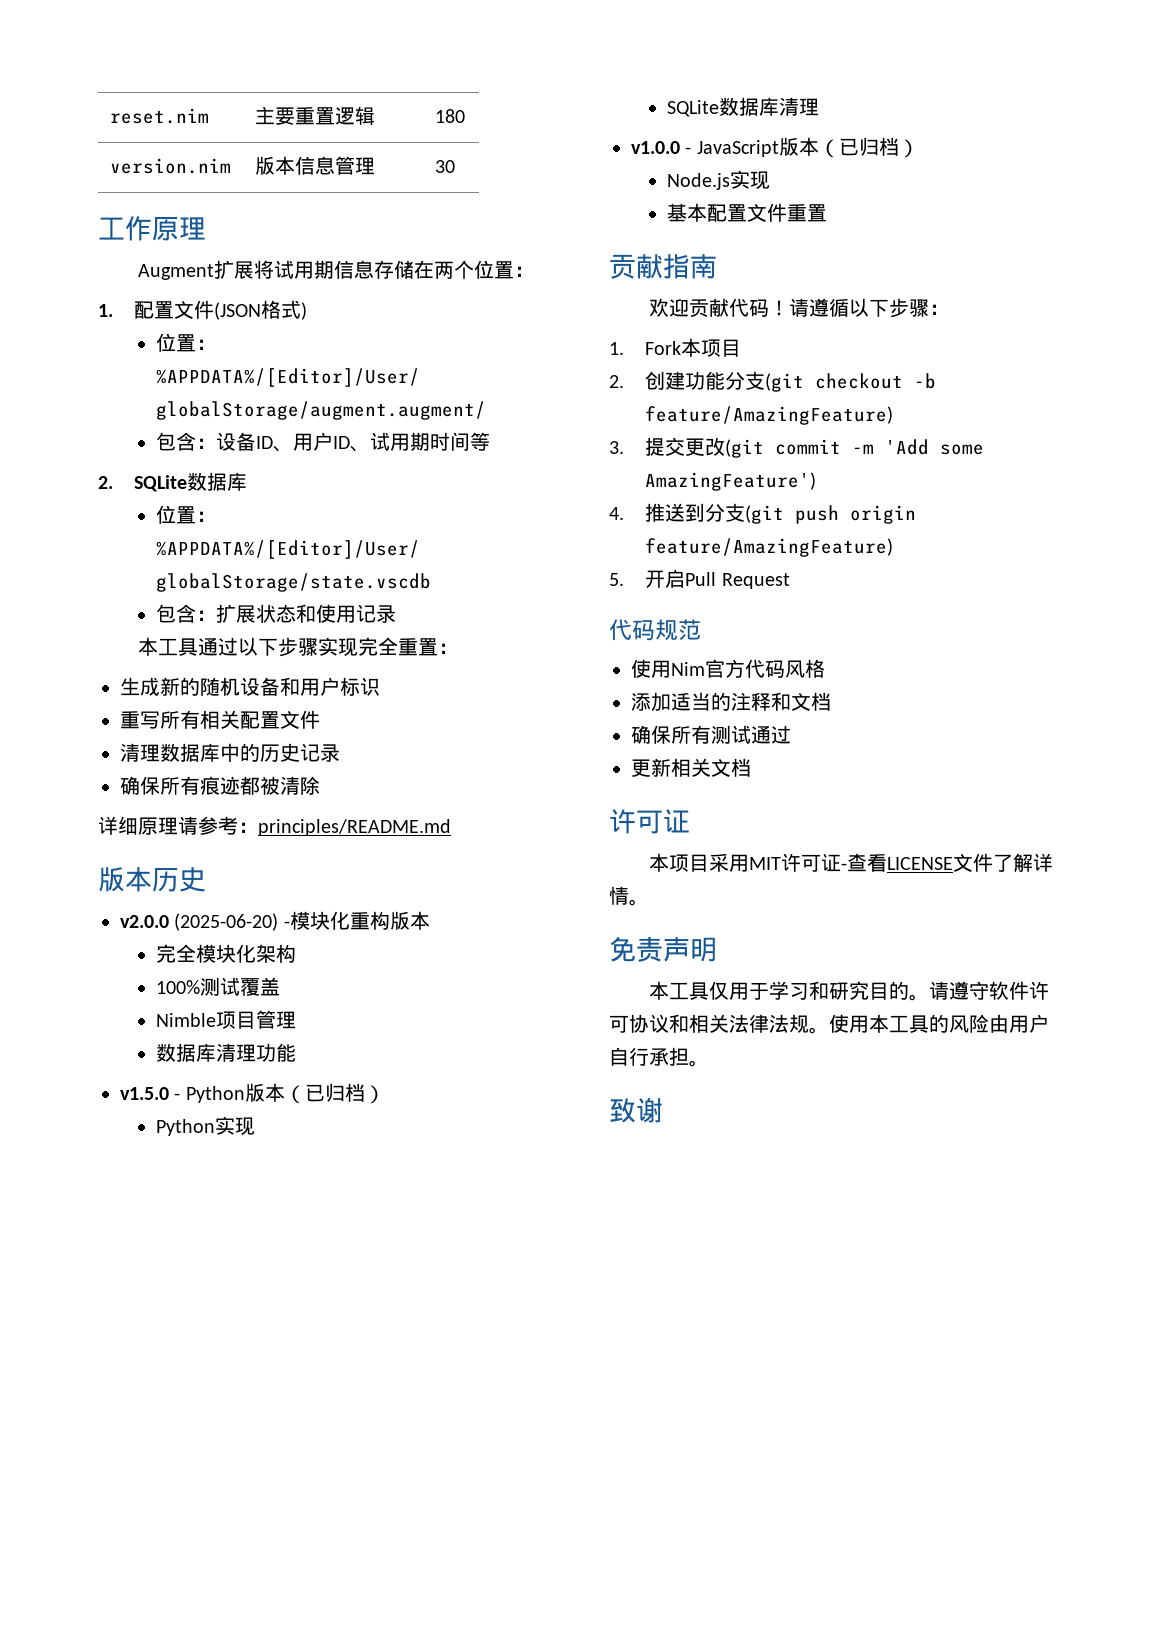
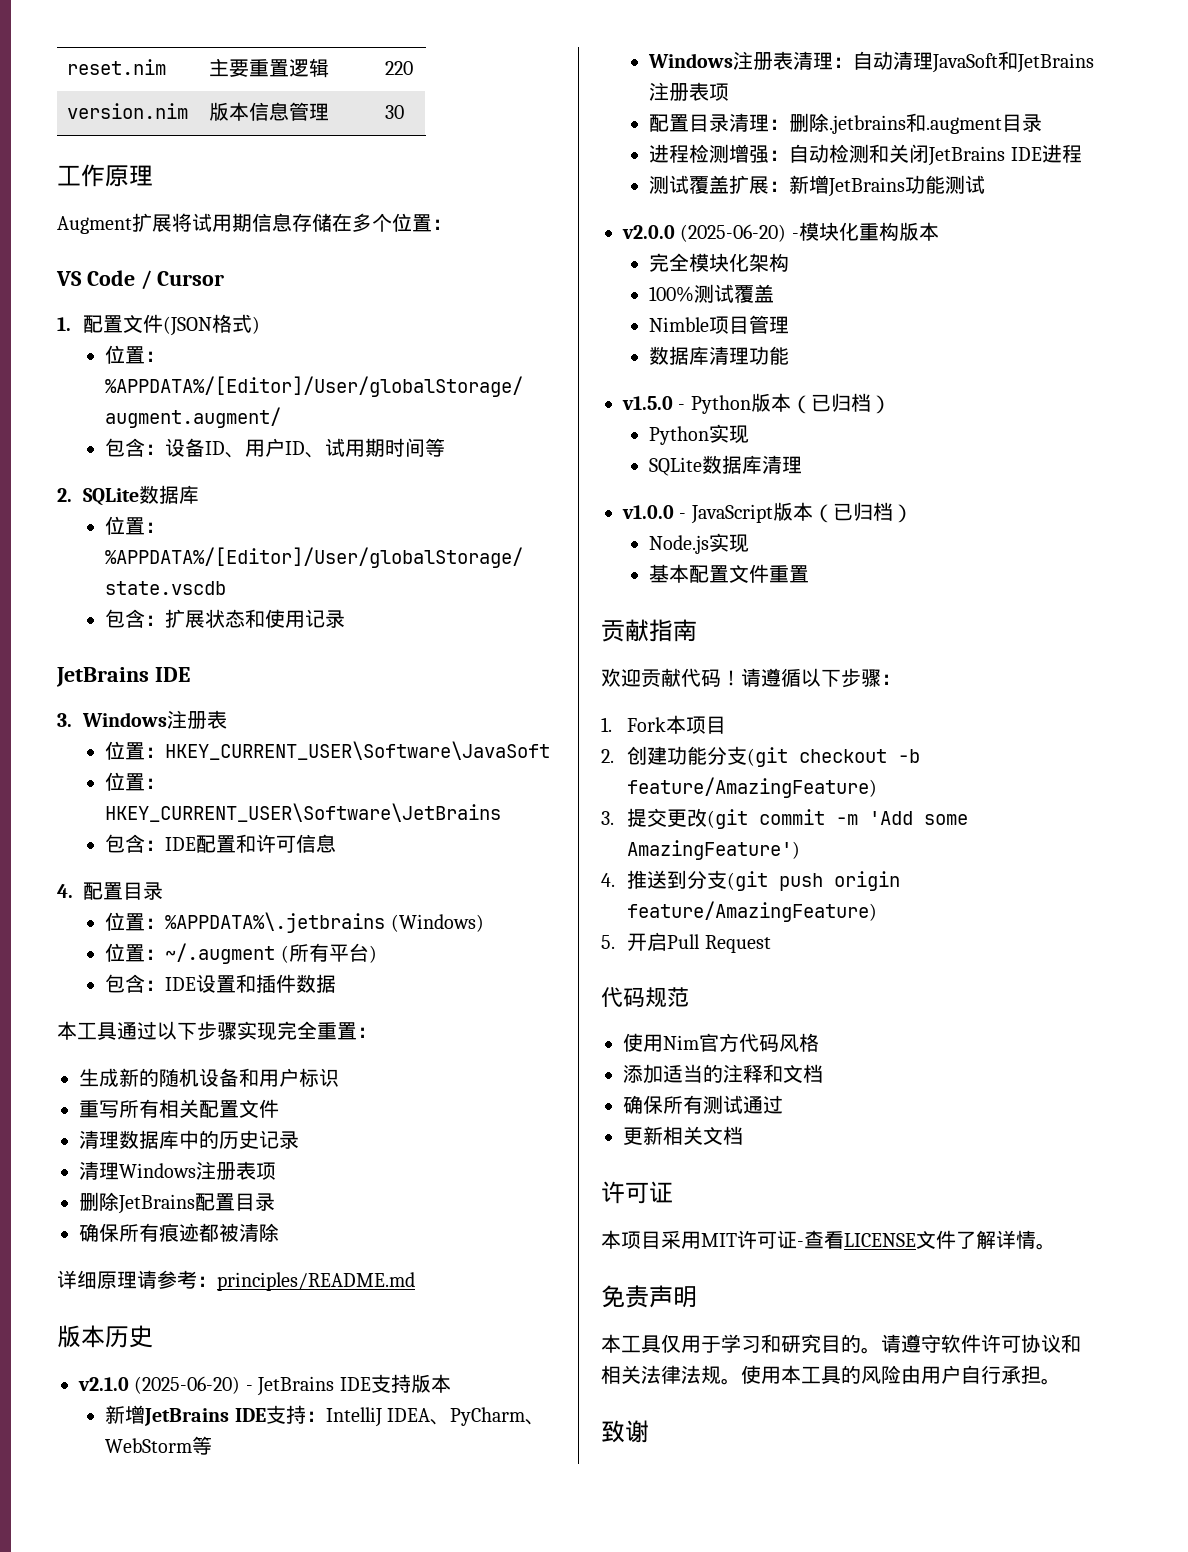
[434,109,465,123] 180 -> [385,61,414,75] 220
[433,261,454,279] 两 -> [352,213,372,232] 多
(534, 271) none -> [56,270,225,290] // VS Code / Cursor
(397, 614) none -> [56,667,190,687] [57,710,228,729] [105,741,551,760] [105,772,166,791] [105,803,502,822] [105,834,337,853] [57,882,164,900] [105,912,484,933] [105,943,377,964] [105,974,337,993] // JetBrains IDE // 3. Windows注册表 // 位置：HKEY_CURRENT_USER\Software\JavaSoft // 位置：HKEY_CURRENT_USER\Software\JetBrains // 包含：IDE配置和许可信息 // 4.配置目录 // 位置：%APPDATA%\.jetbrains (Windows) // 位置：~/.augment (所有平台) // 包含：IDE设置和插件数据
(340, 753) none -> [79,1161,276,1180] [79,1192,275,1214] // 清理Windows注册表项 // 删除JetBrains配置目录
(206, 879) none -> [78,1374,451,1396] [105,1405,546,1427] [105,1436,213,1455] [648,51,1095,73] [649,82,730,101] [649,113,1043,134] [649,144,1082,166] [649,175,986,197] // v2.1.0 (2025-06-20) - JetBrains IDE支持版本 // 新增JetBrains IDE支持：IntelliJ IDEA、PyCharm、WebStorm等 // Windows注册表清理：自动清理JavaSoft和JetBrains注册表项 // 配置目录清理：删除.jetbrains和.augment目录 // 进程检测增强：自动检测和关闭JetBrains IDE进程 // 测试覆盖扩展：新增JetBrains功能测试

